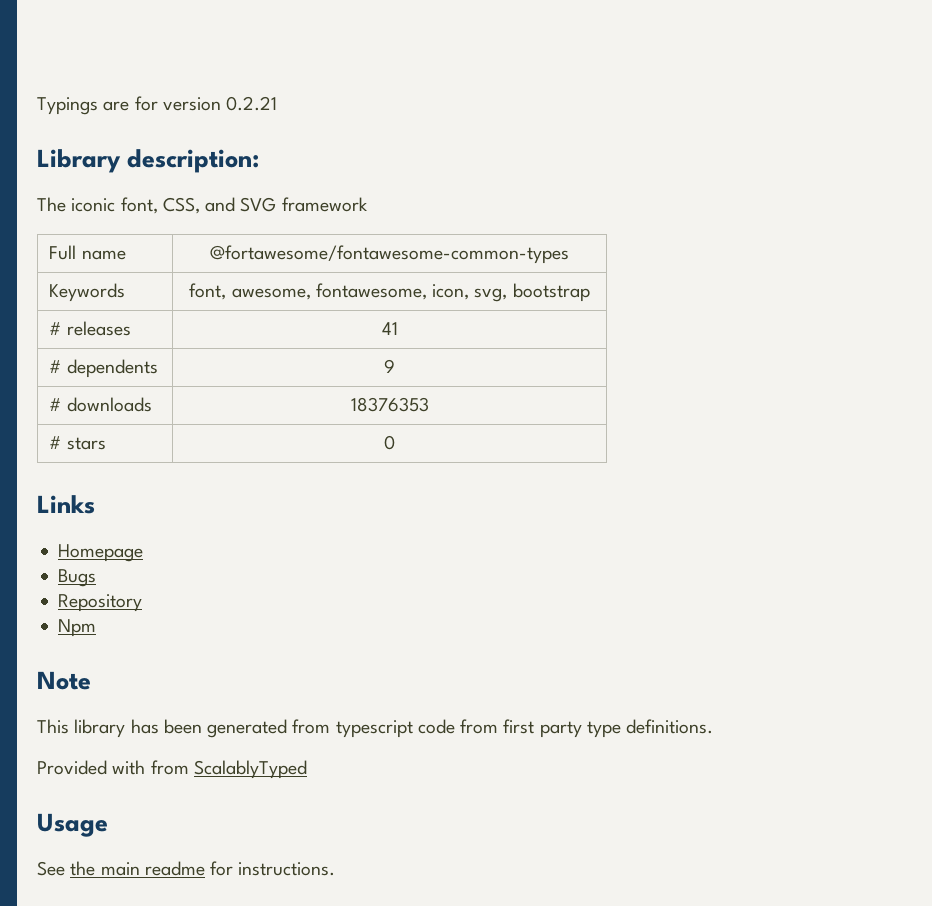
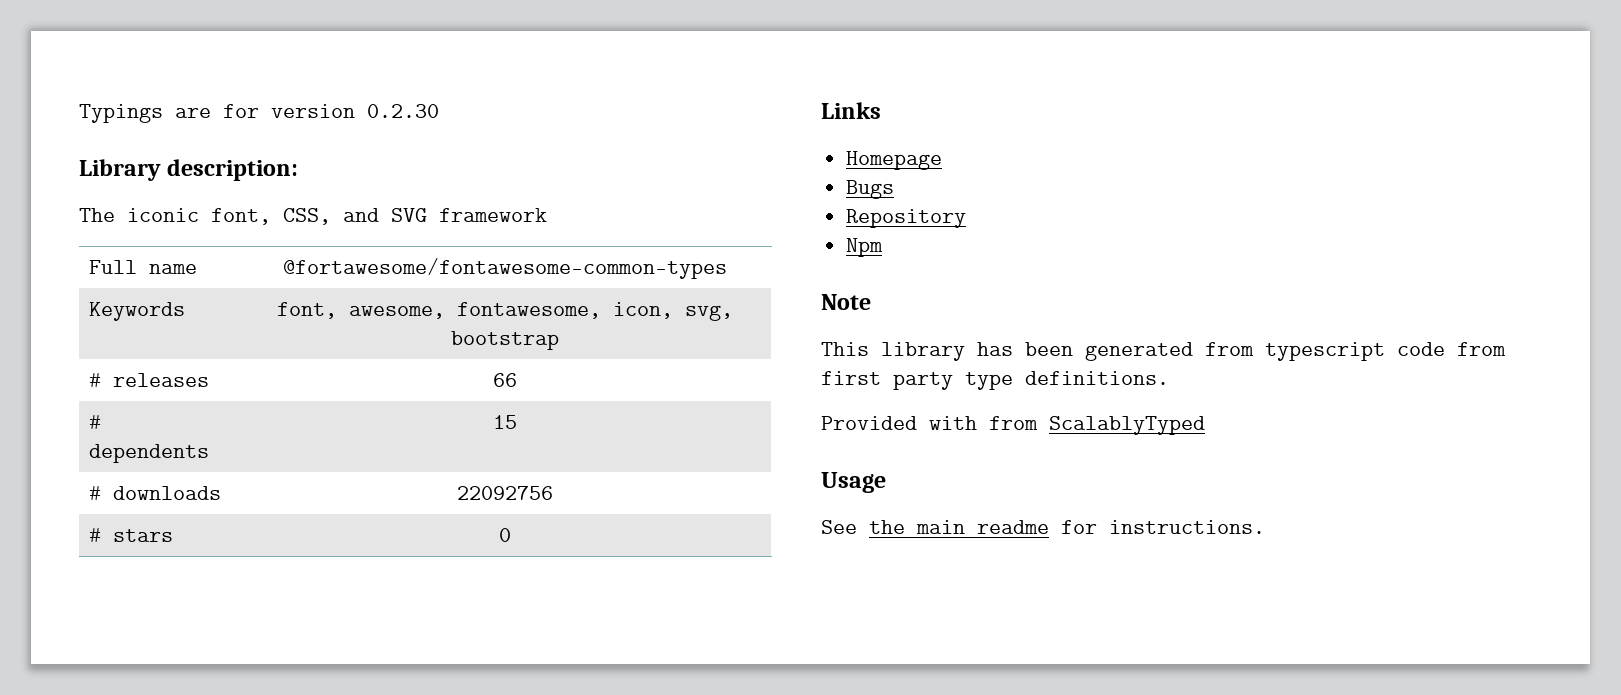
[226,96,278,111] 0.2.21 -> [367,104,439,118] 0.2.30
[381,322,398,335] 41 -> [492,373,517,387] 66
[384,359,395,373] 9 -> [492,415,517,429] 15
[350,397,429,412] 18376353 -> [456,486,553,500] 22092756

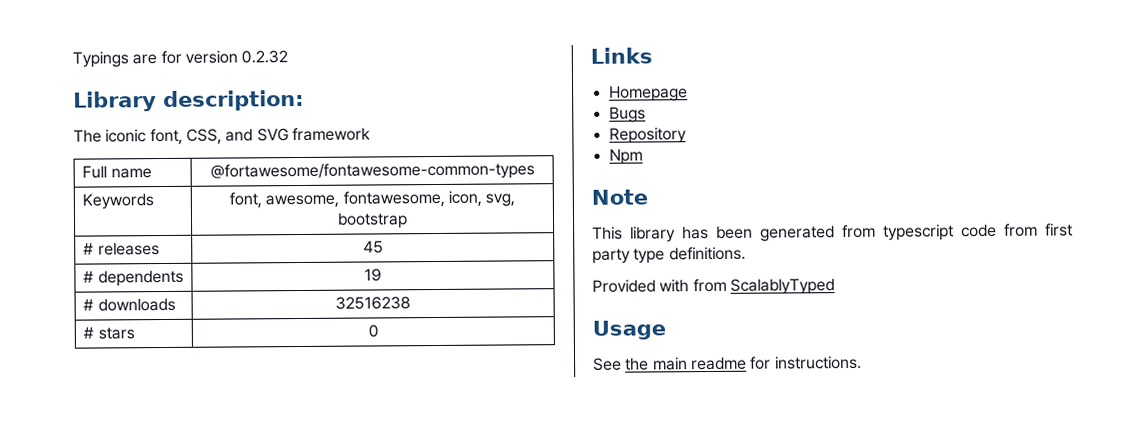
[367,104,439,118] 0.2.30 -> [241,50,289,64] 0.2.32
[492,373,517,387] 66 -> [362,240,384,254] 45
[492,415,517,429] 15 -> [364,268,382,282] 19
[456,486,553,500] 22092756 -> [335,296,411,310] 32516238

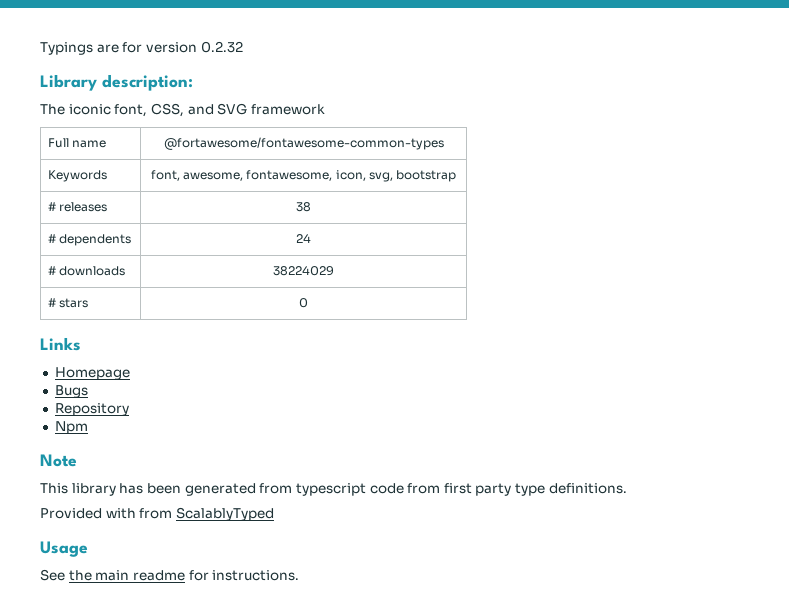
[362,240,384,254] 45 -> [296,202,311,212] 38
[364,268,382,282] 19 -> [296,234,311,243] 24
[335,296,411,310] 32516238 -> [273,266,334,276] 38224029

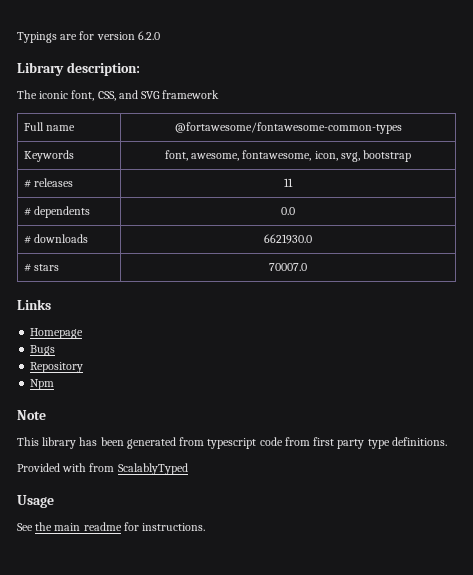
[200,41,243,53] 0.2.32 -> [137,31,160,40] 6.2.0
[296,202,311,212] 38 -> [284,178,293,187] 11
[296,234,311,243] 24 -> [281,207,295,215] 0.0
[273,266,334,276] 38224029 -> [264,234,312,244] 6621930.0
[299,298,308,308] 0 -> [269,263,307,271] 70007.0

